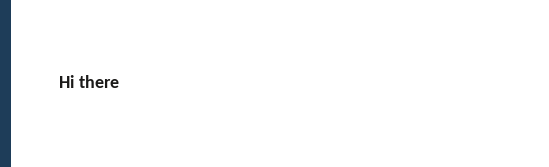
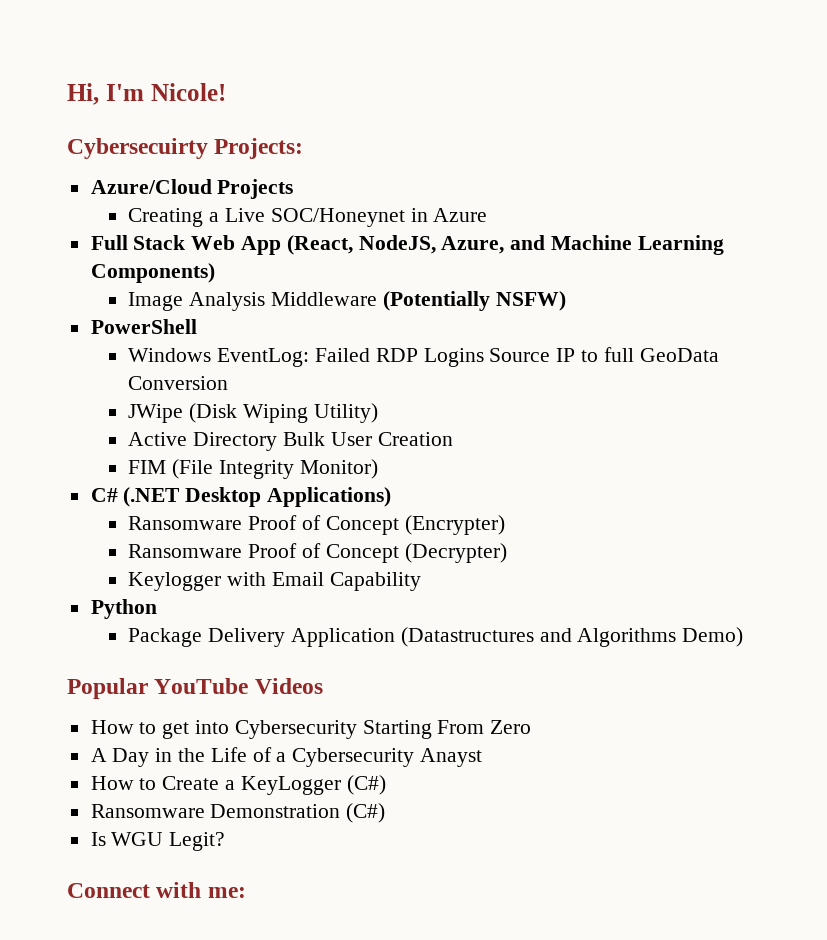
[59,75,119,88] Hi there -> [67,83,226,105] [67,138,304,159] [90,179,294,199] [128,208,488,227] [90,235,724,255] [90,263,215,283] [128,291,566,311] [90,319,197,334] [128,347,719,367] [128,376,229,390] [128,403,378,423] [128,432,453,451] [128,459,378,479] [90,487,392,507] [128,515,505,535] [128,543,507,563] [128,572,421,591] [90,599,157,619] [128,627,744,647] [67,678,323,699] [90,720,532,739] [90,747,483,767] [90,775,386,795] [90,803,386,823] [90,832,226,851] [67,882,246,898] Hi, I'm Nicole! // Cybersecuirty Projects: // Azure/Cloud Projects // Creating a Live SOC/Honeynet in Azure // Full Stack Web App (React, NodeJS, Azure, and Machine Learning Components) // Image Analysis Middleware (Potentially NSFW) // PowerShell // Windows EventLog: Failed RDP Logins Source IP to full GeoData Conversion // JWipe (Disk Wiping Utility) // Active Directory Bulk User Creation // FIM (File Integrity Monitor) // C# (.NET Desktop Applications) // Ransomware Proof of Concept (Encrypter) // Ransomware Proof of Concept (Decrypter) // Keylogger with Email Capability // Python // Package Delivery Application (Datastructures and Algorithms Demo) // Popular YouTube Videos // How to get into Cybersecurity Starting From Zero // A Day in the Life of a Cybersecurity Anayst // How to Create a KeyLogger (C#) // Ransomware Demonstration (C#) // Is WGU Legit? // Connect with me:

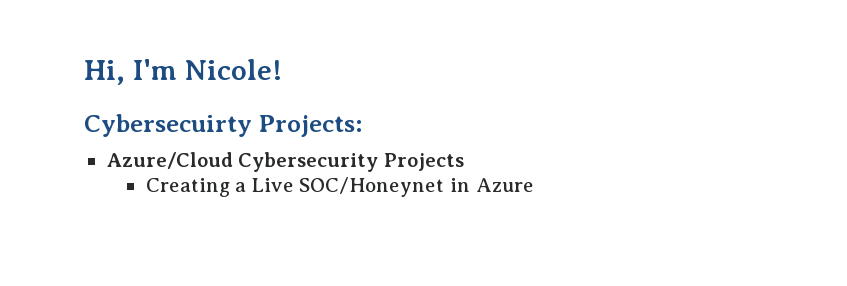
(212, 186) none -> [238,152,379,172] Cybersecurity
[90,235,724,255] [90,263,215,283] [128,291,566,311] [90,319,197,334] [128,347,719,367] [128,376,229,390] [128,403,378,423] [128,432,453,451] [128,459,378,479] [90,487,392,507] [128,515,505,535] [128,543,507,563] [128,572,421,591] [90,599,157,619] [128,627,744,647] [67,678,323,699] [90,720,532,739] [90,747,483,767] [90,775,386,795] [90,803,386,823] [90,832,226,851] [67,882,246,898] // Full Stack Web App (React, NodeJS, Azure, and Machine Learning Components) // Image Analysis Middleware (Potentially NSFW) // PowerShell // Windows EventLog: Failed RDP Logins Source IP to full GeoData Conversion // JWipe (Disk Wiping Utility) // Active Directory Bulk User Creation // FIM (File Integrity Monitor) // C# (.NET Desktop Applications) // Ransomware Proof of Concept (Encrypter) // Ransomware Proof of Concept (Decrypter) // Keylogger with Email Capability // Python // Package Delivery Application (Datastructures and Algorithms Demo) // Popular YouTube Videos // How to get into Cybersecurity Starting From Zero // A Day in the Life of a Cybersecurity Anayst // How to Create a KeyLogger (C#) // Ransomware Demonstration (C#) // Is WGU Legit? // Connect with me: -> (534, 185) none

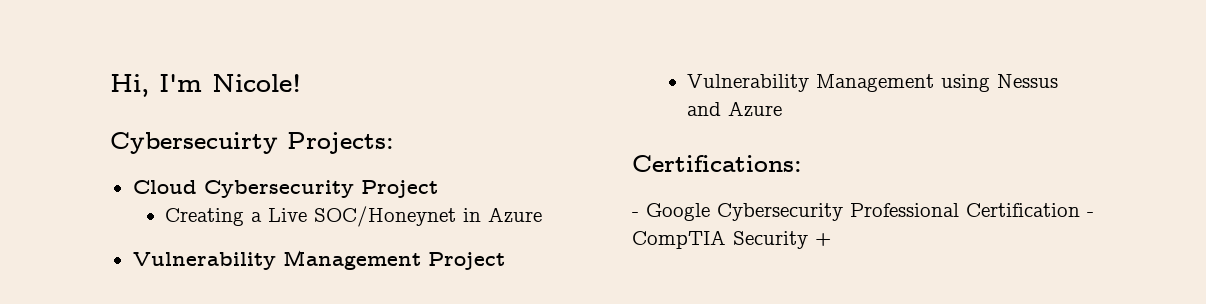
[106,152,464,172] Azure/Cloud Cybersecurity Projects -> [132,180,438,198] Cloud Cybersecurity Project
(534, 185) none -> [132,250,505,270] [686,74,1058,92] [686,101,782,117] [632,155,802,172] [632,203,1094,221] [632,230,831,249] // Vulnerability Management Project // Vulnerability Management using Nessus and Azure // Certifications: // - Google Cybersecurity Professional Certification - CompTIA Security +

